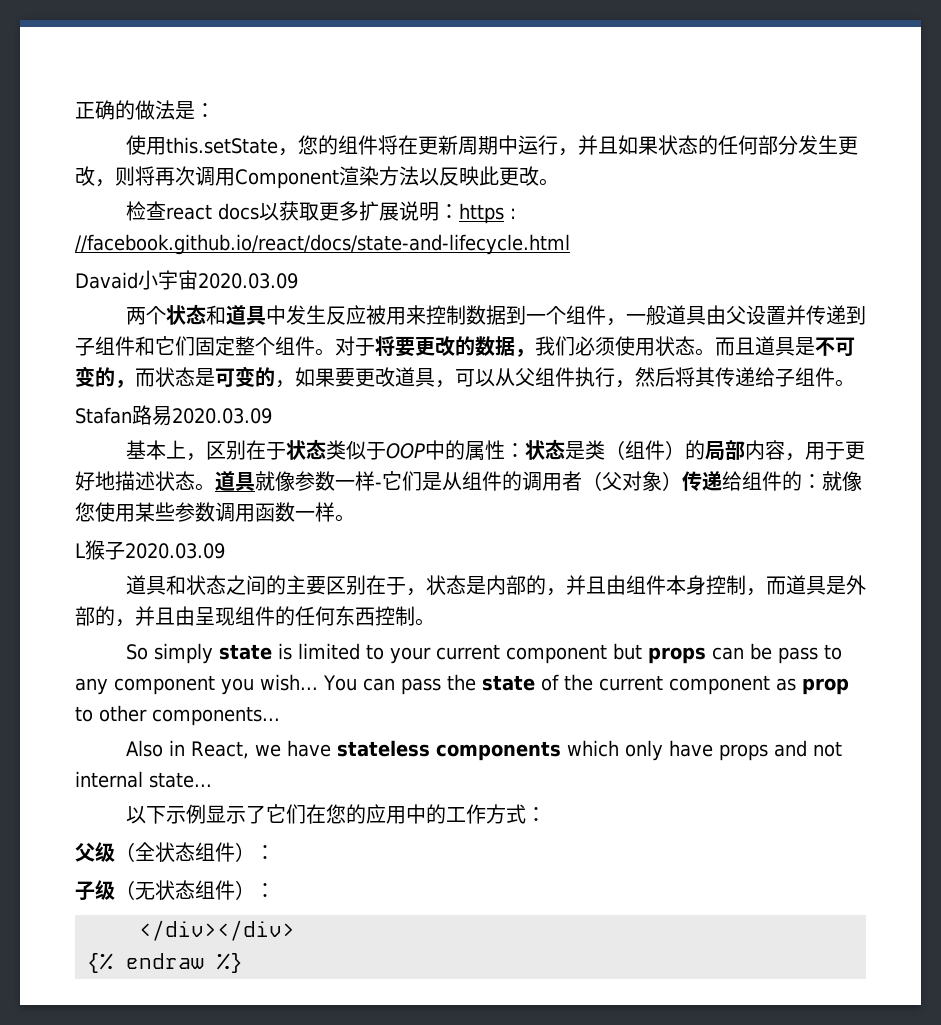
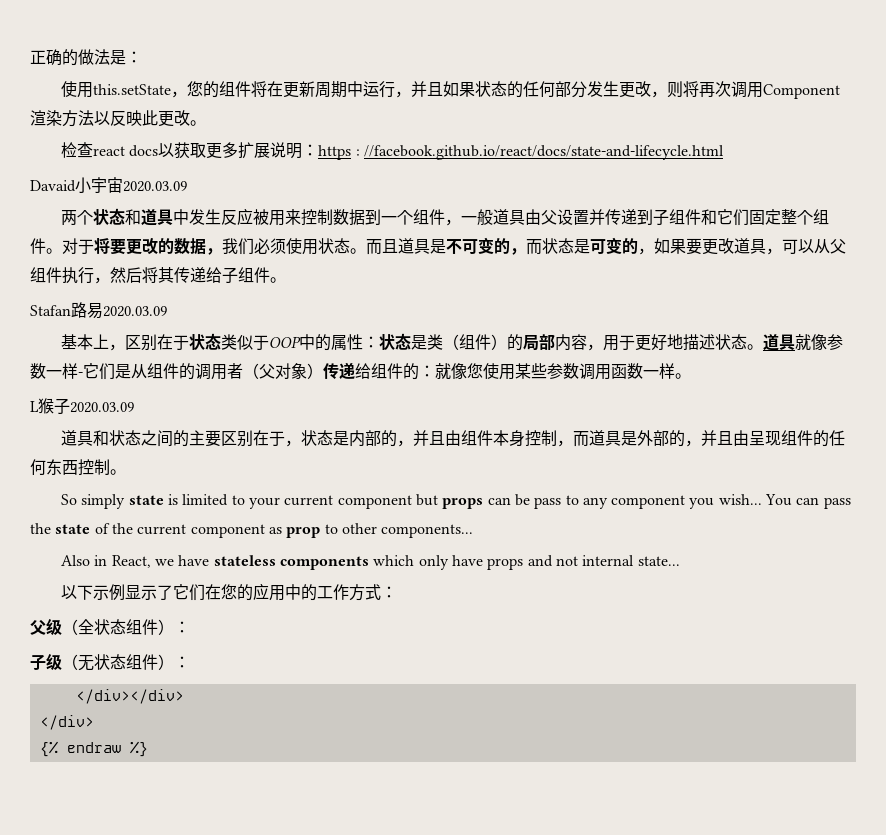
(295, 930) none -> [39,715,94,730] // </div>

